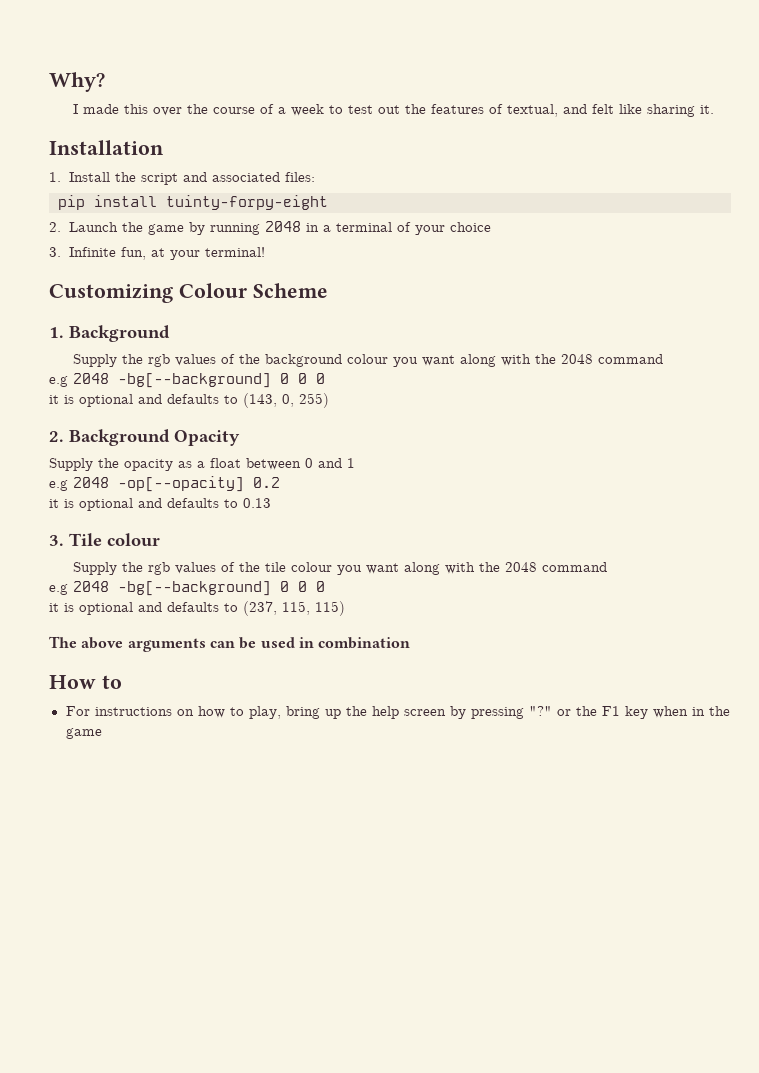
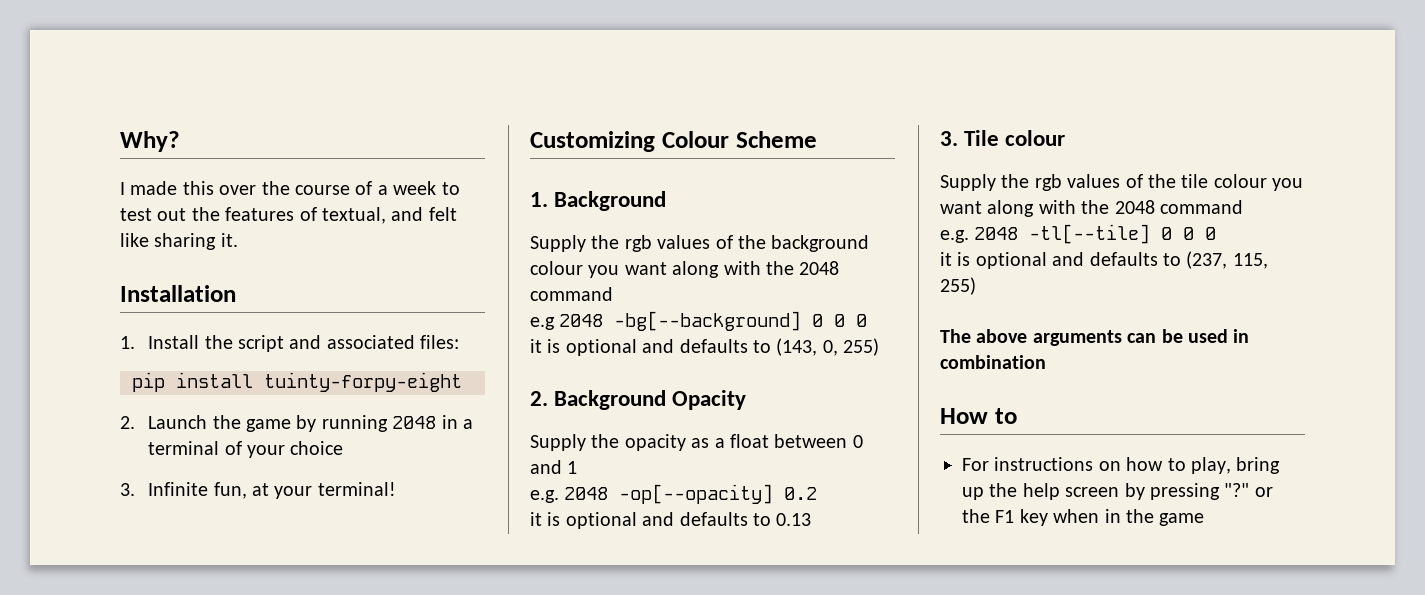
[49,480,68,491] e.g -> [530,490,559,503] e.g.
[49,581,271,596] e.g 2048 -bg[--background] -> [940,224,1151,244] e.g. 2048 -tl[--tile]
[315,601,345,616] 115) -> [940,277,976,295] 255)

